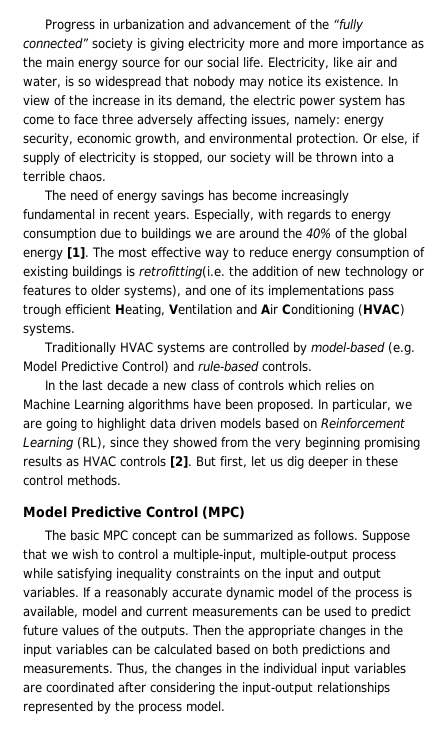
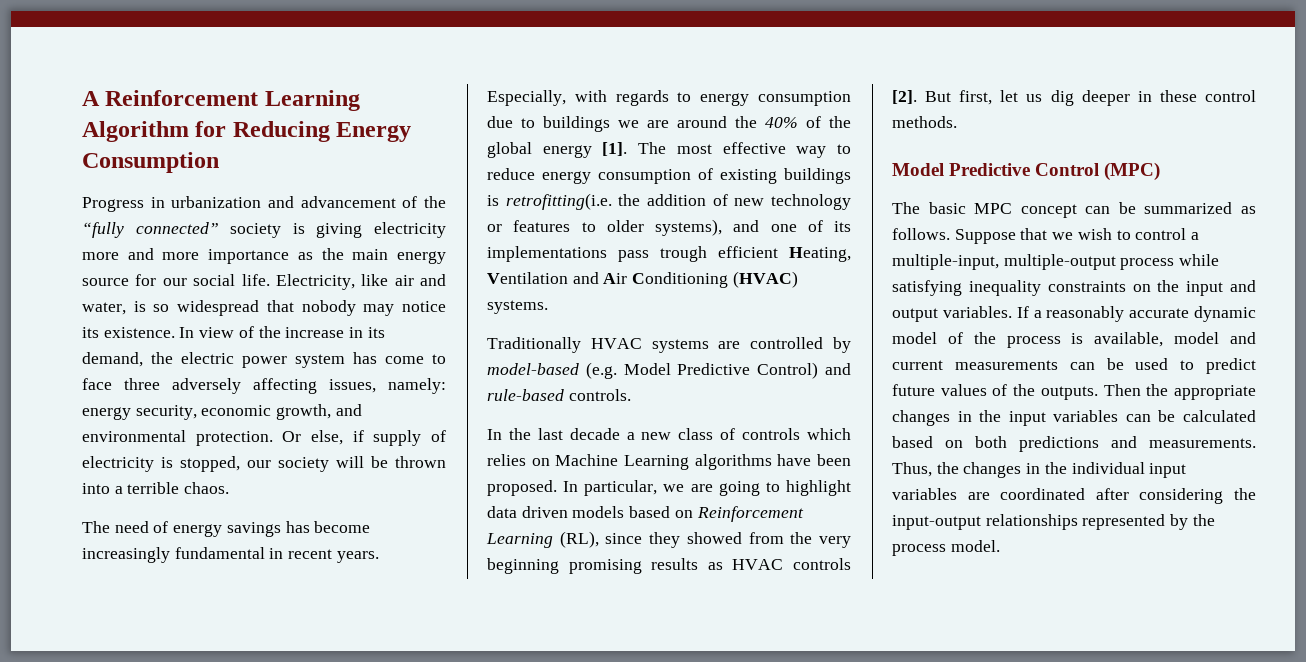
(45, 25) none -> [82,90,360,111] [82,121,412,142] [82,152,219,173] A Reinforcement Learning Algorithm for Reducing Energy Consumption //

